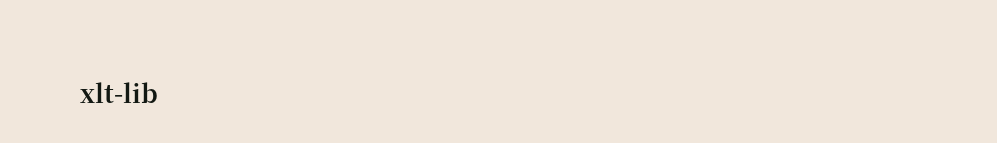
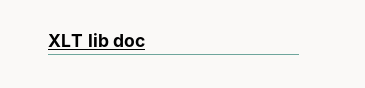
[80,82,158,103] xlt-lib -> [48,33,146,47] XLT lib doc

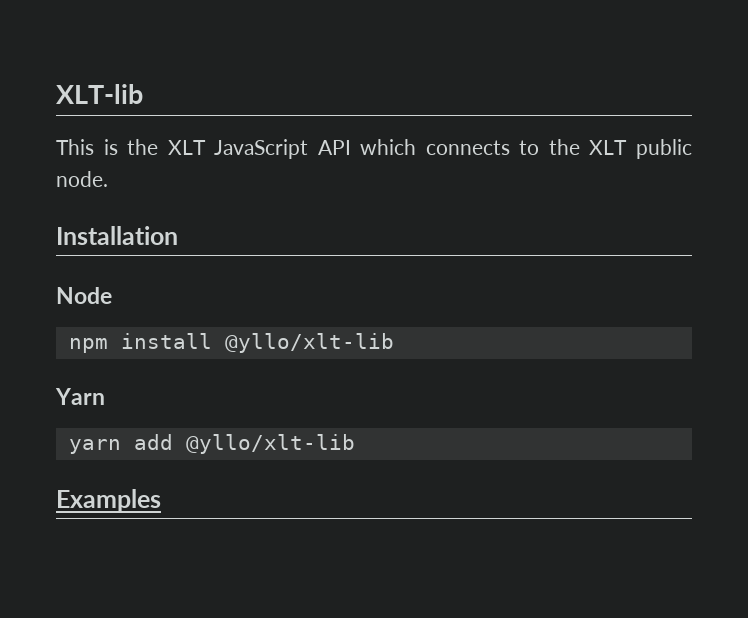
[48,33,146,47] XLT lib doc -> [56,84,143,104] [56,139,692,159] [56,171,108,187] [56,226,178,245] [56,287,112,304] [68,333,394,353] [55,388,105,405] [68,434,355,454] [56,489,161,512] XLT-lib // This is the XLT JavaScript API which connects to the XLT public node. // Installation // Node // npm install @yllo/xlt-lib // Yarn // yarn add @yllo/xlt-lib // Examples

